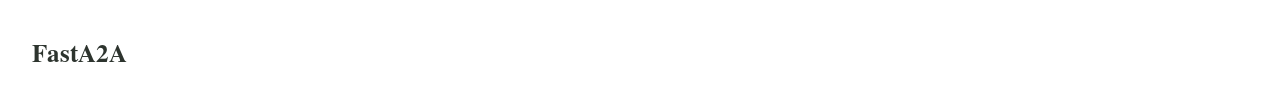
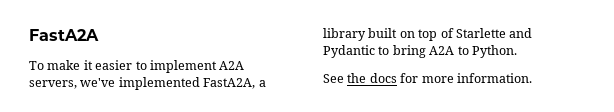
(127, 53) none -> [29,60,245,73] [29,77,266,90] [323,28,533,41] [323,45,517,58] [323,73,532,83] // To make it easier to implement A2A servers, we've implemented FastA2A, a library built on top of Starlette and Pydantic to bring A2A to Python. // See the docs for more information.

